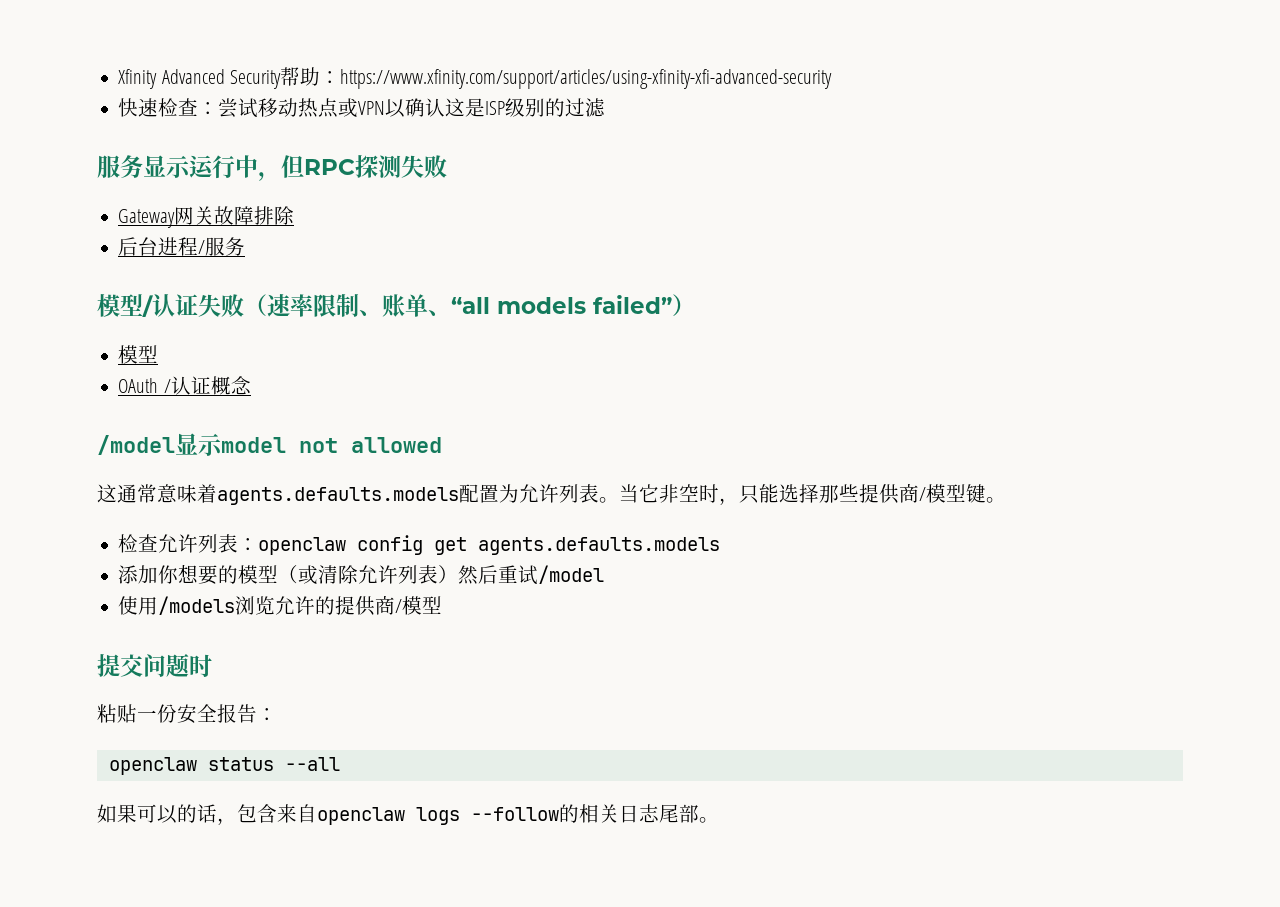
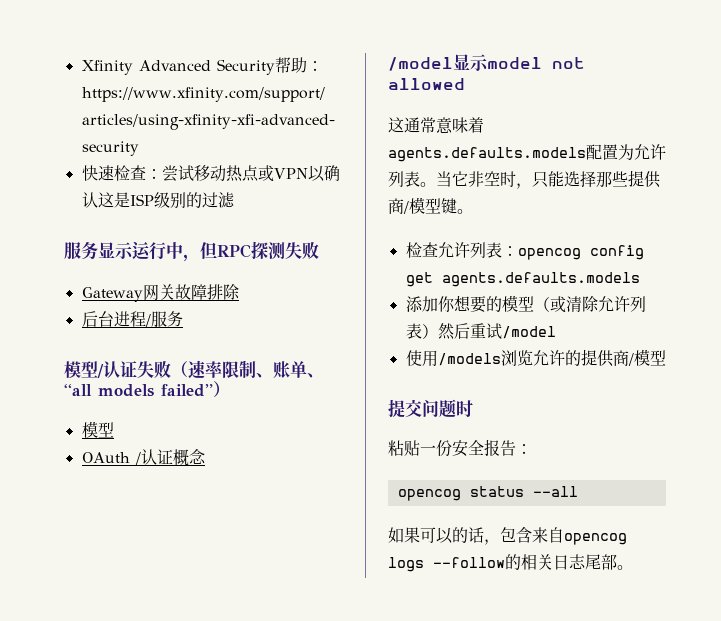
[258,537,347,555] openclaw -> [517,248,581,260] opencog
[108,757,197,775] openclaw -> [397,489,461,501] opencog
[317,807,405,825] openclaw -> [564,533,627,545] opencog

